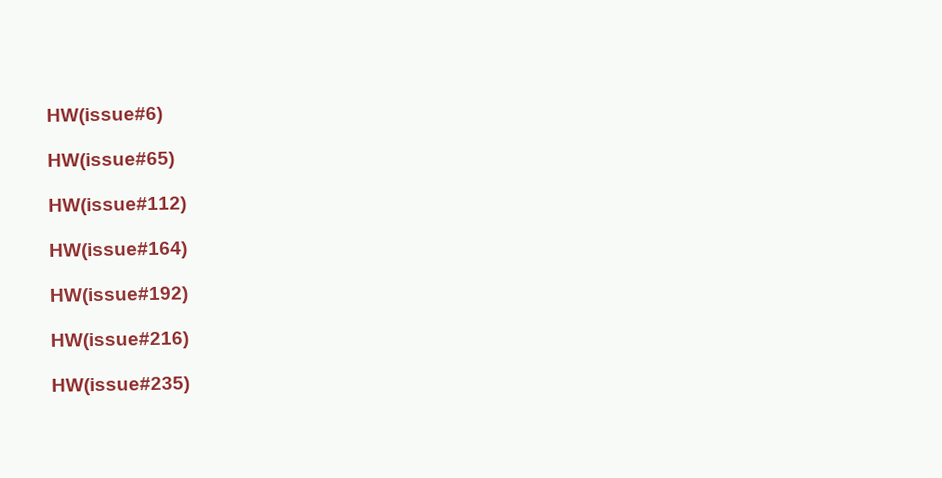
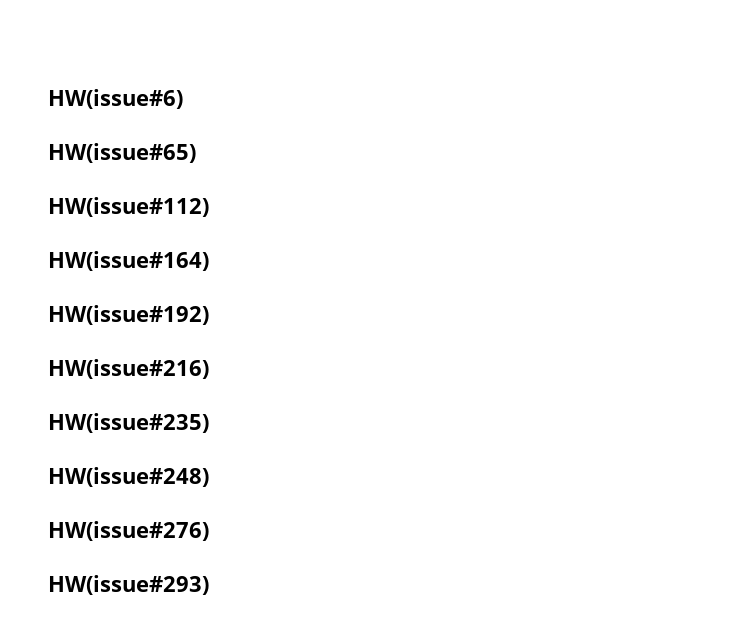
(190, 386) none -> [48,467,209,487] [48,521,209,541] [48,575,209,595] // HW(issue#248) // HW(issue#276) // HW(issue#293)

